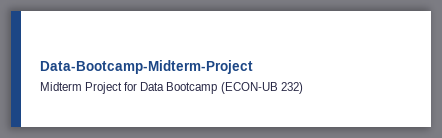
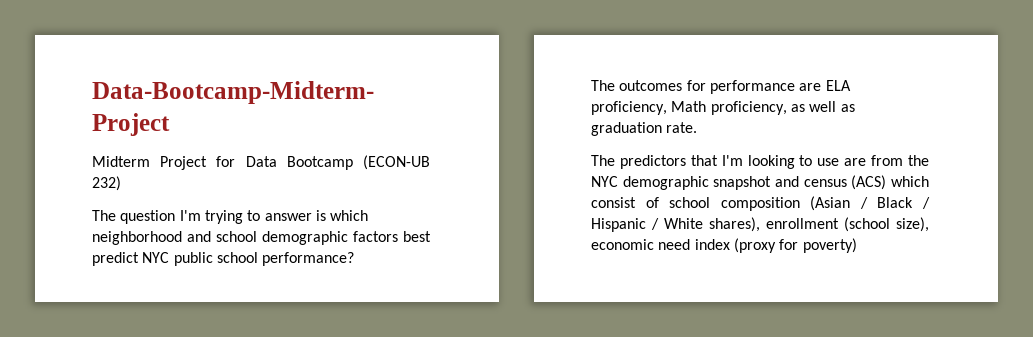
(303, 88) none -> [92,210,369,224] [92,231,431,245] [92,252,355,266] [591,80,851,94] [591,101,855,115] [591,122,698,136] [591,155,929,169] [591,175,929,190] [591,196,930,211] [591,217,929,232] [591,238,857,253] // The question I'm trying to answer is which neighborhood and school demographic factors best predict NYC public school performance? // The outcomes for performance are ELA proficiency, Math proficiency, as well as graduation rate. // The predictors that I'm looking to use are from the NYC demographic snapshot and census (ACS) which consist of school composition (Asian / Black / Hispanic / White shares), enrollment (school size), economic need index (proxy for poverty)

